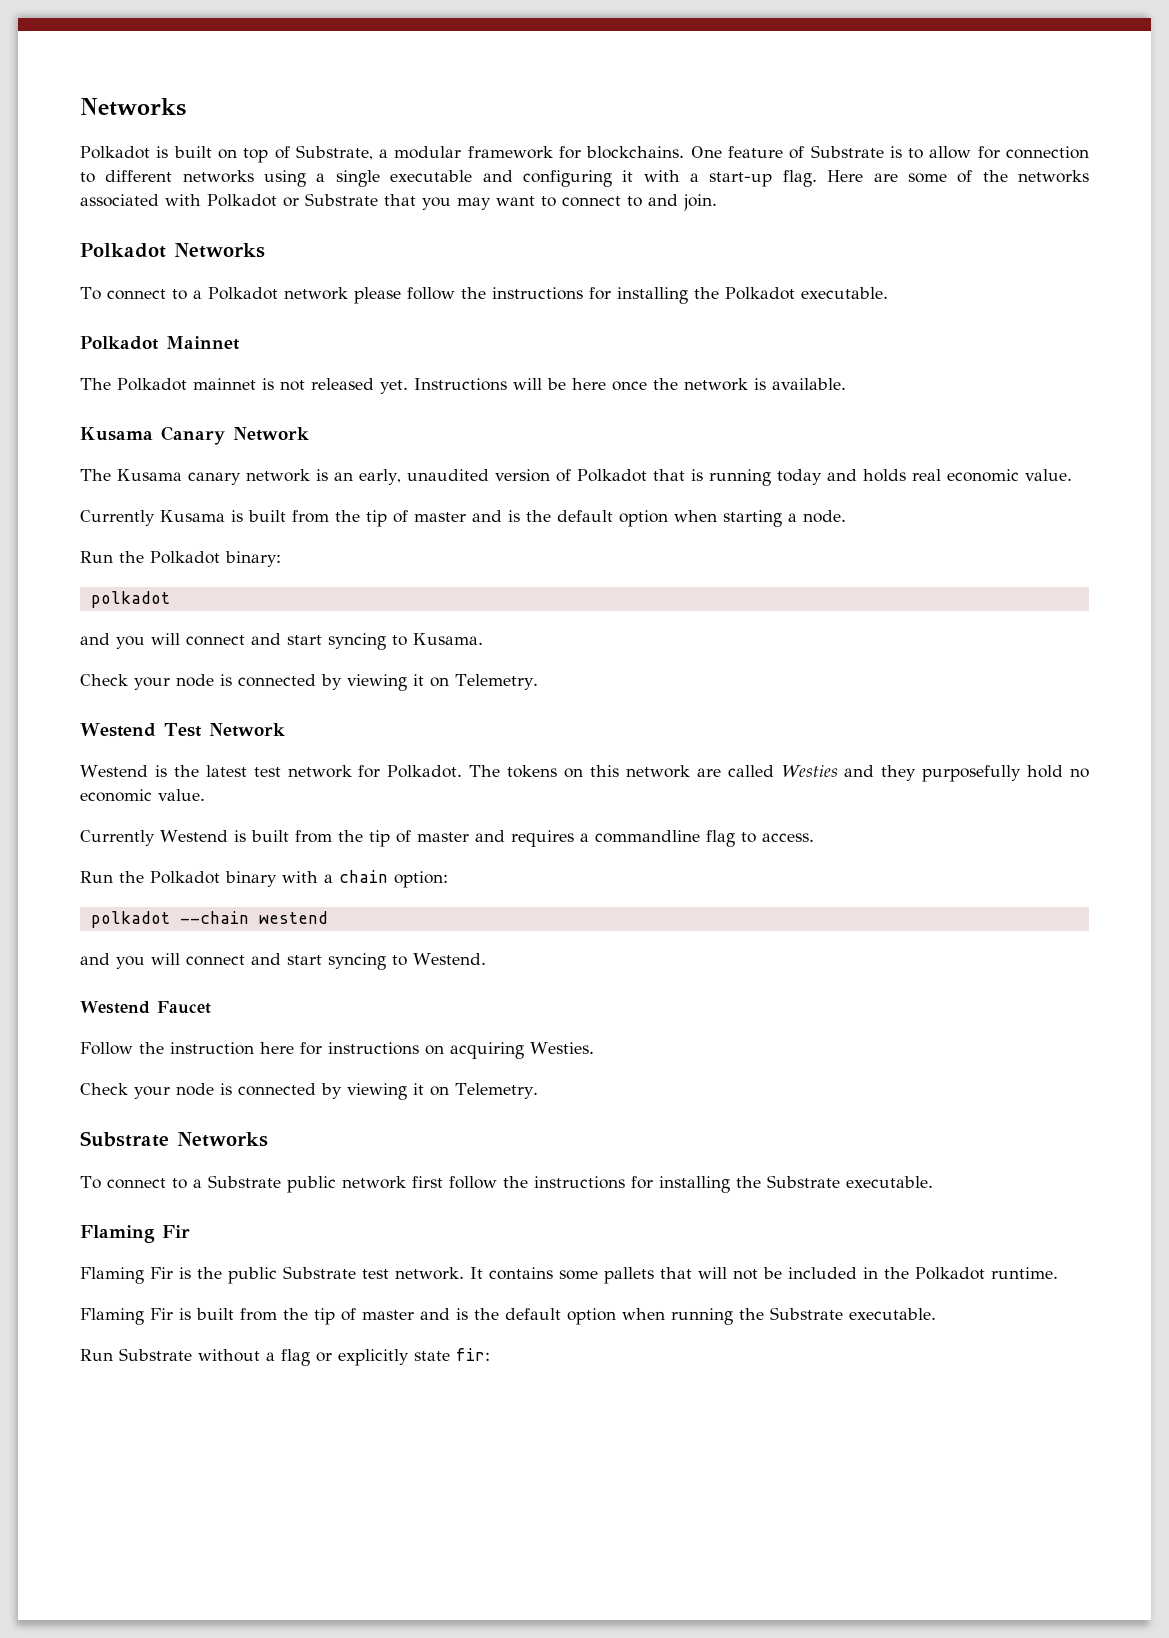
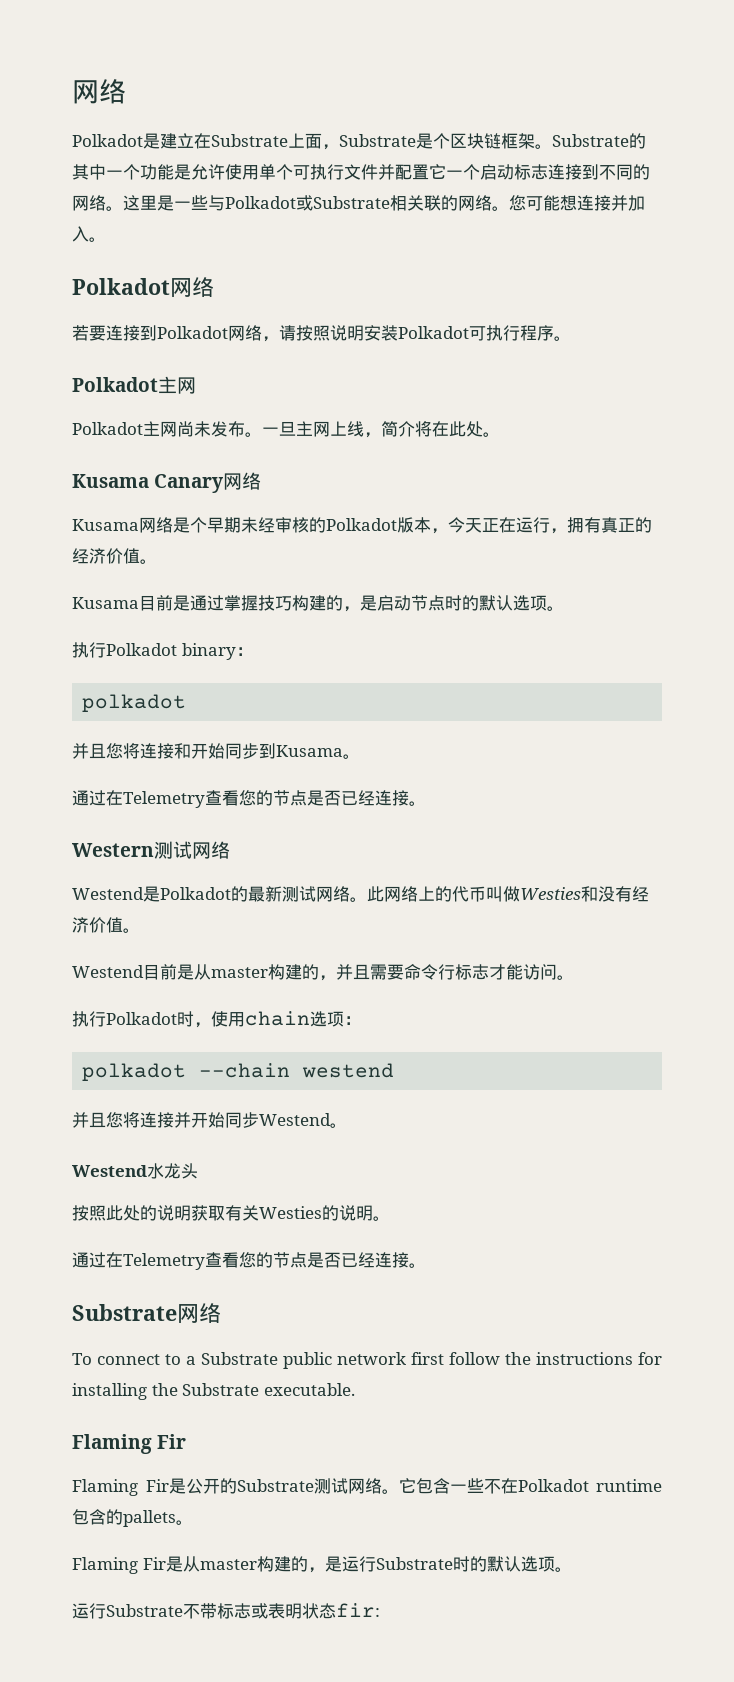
[80,98,186,116] [80,145,1089,163] [80,170,1089,187] [80,193,717,211] [80,243,265,258] [80,287,888,304] [80,336,240,350] [80,378,846,394] [80,426,309,445] [80,469,1072,486] [80,510,846,527] [80,551,281,567] [90,591,170,608] [80,633,483,650] [80,674,538,691] [80,723,285,737] [80,765,1089,782] [80,789,205,802] [80,830,814,847] [80,870,448,888] [90,911,328,928] [80,953,486,970] [80,1001,211,1014] [80,1042,594,1059] [80,1083,538,1100] [80,1131,268,1147] Networks // Polkadot is built on top of Substrate, a modular framework for blockchains. One feature of Substrate is to allow for connection to different networks using a single executable and configuring it with a start-up flag. Here are some of the networks associated with Polkadot or Substrate that you may want to connect to and join. // Polkadot Networks // To connect to a Polkadot network please follow the instructions for installing the Polkadot executable. // Polkadot Mainnet // The Polkadot mainnet is not released yet. Instructions will be here once the network is available. // Kusama Canary Network // The Kusama canary network is an early, unaudited version of Polkadot that is running today and holds real economic value. // Currently Kusama is built from the tip of master and is the default option when starting a node. // Run the Polkadot binary: // polkadot // and you will connect and start syncing to Kusama. // Check your node is connected by viewing it on Telemetry. // Westend Test Network // Westend is the latest test network for Polkadot. The tokens on this network are called Westies and they purposefully hold no economic value. // Currently Westend is built from the tip of master and requires a commandline flag to access. // Run the Polkadot binary with a chain option: // polkadot --chain westend // and you will connect and start syncing to Westend. // Westend Faucet // Follow the instruction here for instructions on acquiring Westies. // Check your node is connected by viewing it on Telemetry. // Substrate Networks -> [72,79,126,104] [72,133,646,150] [72,164,650,180] [72,195,645,211] [72,226,106,242] [72,277,214,297] [72,325,571,342] [72,376,196,394] [72,421,500,438] [72,472,262,493] [72,517,652,534] [72,548,157,564] [72,595,564,612] [72,642,253,660] [82,694,187,712] [72,743,360,759] [72,790,426,808] [72,841,230,859] [72,886,649,902] [72,917,140,933] [72,964,574,981] [72,1011,361,1028] [82,1063,395,1081] [72,1112,347,1128] [72,1163,198,1179] [72,1205,390,1221] [72,1252,426,1270] [72,1303,221,1323] 网络 // Polkadot是建立在Substrate上面，Substrate是个区块链框架。Substrate的其中一个功能是允许使用单个可执行文件并配置它一个启动标志连接到不同的网络。这里是一些与Polkadot或Substrate相关联的网络。您可能想连接并加入。 // Polkadot网络 // 若要连接到Polkadot网络，请按照说明安装Polkadot可执行程序。 // Polkadot主网 // Polkadot主网尚未发布。一旦主网上线，简介将在此处。 // Kusama Canary网络 // Kusama网络是个早期未经审核的Polkadot版本，今天正在运行，拥有真正的经济价值。 // Kusama目前是通过掌握技巧构建的，是启动节点时的默认选项。 // 执行Polkadot binary： // polkadot // 并且您将连接和开始同步到Kusama。 // 通过在Telemetry查看您的节点是否已经连接。 // Western测试网络 // Westend是Polkadot的最新测试网络。此网络上的代币叫做Westies和没有经济价值。 // Westend目前是从master构建的，并且需要命令行标志才能访问。 // 执行Polkadot时，使用chain选项： // polkadot --chain westend // 并且您将连接并开始同步Westend。 // Westend水龙头 // 按照此处的说明获取有关Westies的说明。 // 通过在Telemetry查看您的节点是否已经连接。 // Substrate网络
[179,1266,1058,1284] [80,1307,936,1325] [80,1348,450,1366] is the public Substrate test network. It contains some pallets that will not be included in the Polkadot runtime. // Flaming Fir is built from the tip of master and is the default option when running the Substrate executable. // Run Substrate without a flag or explicitly state -> [168,1478,662,1494] [72,1509,193,1527] [72,1556,572,1574] [72,1603,336,1619] 是公开的Substrate测试网络。它包含一些不在Polkadot runtime包含的pallets。 // Flaming Fir是从master构建的，是运行Substrate时的默认选项。 // 运行Substrate不带标志或表明状态

